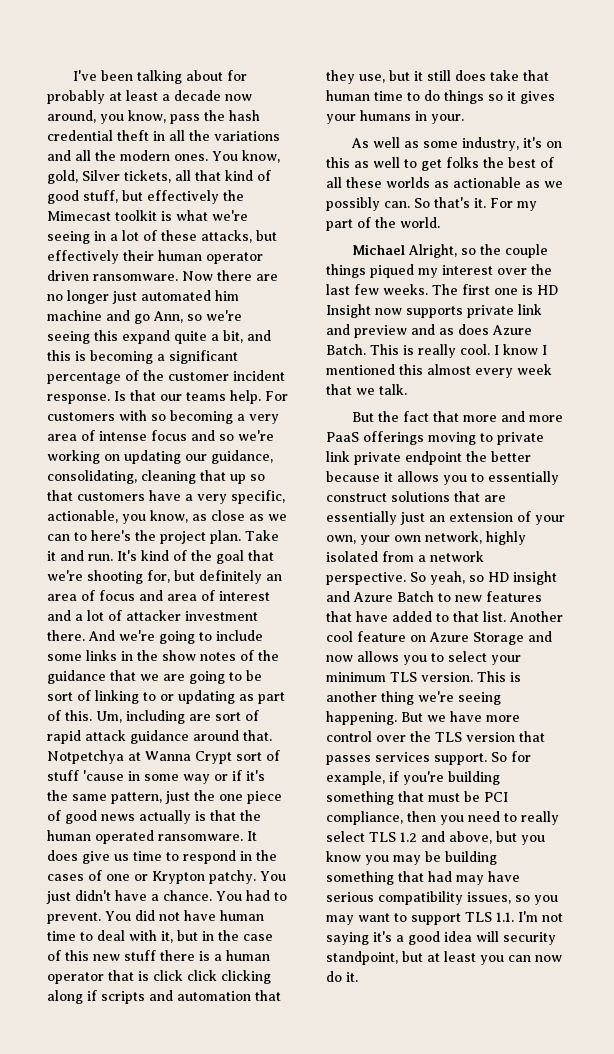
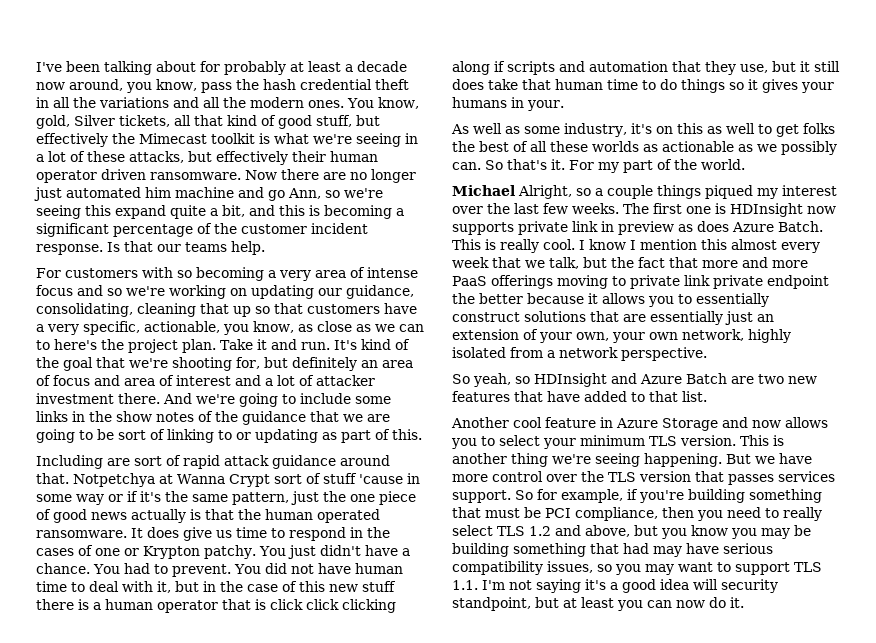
(261, 397) none -> (265, 248) //
[96,710,185,724] Um, including -> [36,455,103,469] // Including
[480,244,502,255] the -> [595,188,603,196] a
[537,285,558,295] [326,304,371,318] HD Insight -> [730,203,803,217] HDInsight
[326,324,435,338] and preview and -> [601,221,674,235] in preview
[326,364,395,375] mentioned -> [640,239,697,250] mention
[379,384,407,395] [352,412,375,422] talk. // But -> [549,257,607,269] talk, but
(406, 578) none -> (707, 354) //
[488,571,557,585] HD insight -> [534,373,607,387] HDInsight
[438,593,451,602] to -> [731,374,784,384] are two
(506, 616) none -> (707, 396) //
[410,635,426,642] on -> [600,417,613,428] in

